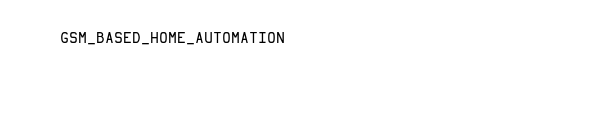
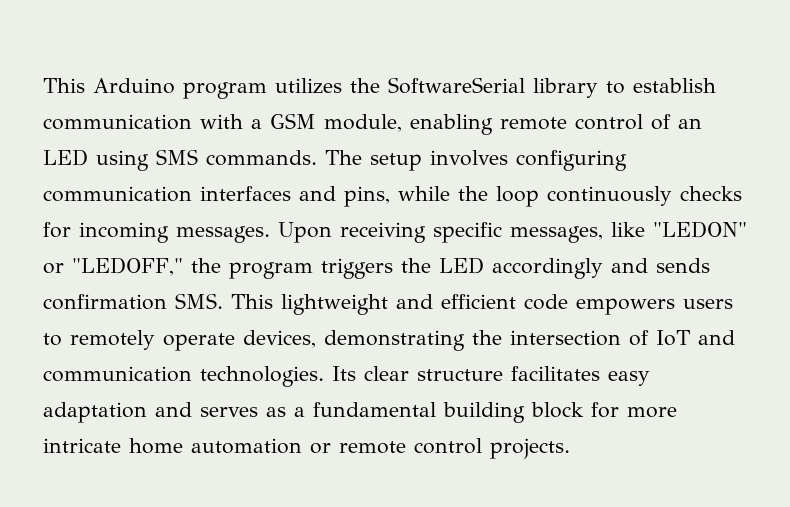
[60,32,285,45] GSM_BASED_HOME_AUTOMATION -> [43,77,716,99] [43,113,702,135] [43,149,627,171] [43,186,742,207] [43,221,747,243] [43,257,710,279] [43,293,733,315] [43,330,735,351] [43,366,650,387] [43,402,677,423] [43,438,570,459] This Arduino program utilizes the SoftwareSerial library to establish communication with a GSM module, enabling remote control of an LED using SMS commands. The setup involves configuring communication interfaces and pins, while the loop continuously checks for incoming messages. Upon receiving specific messages, like "LEDON" or "LEDOFF," the program triggers the LED accordingly and sends confirmation SMS. This lightweight and efficient code empowers users to remotely operate devices, demonstrating the intersection of IoT and communication technologies. Its clear structure facilitates easy adaptation and serves as a fundamental building block for more intricate home automation or remote control projects.

